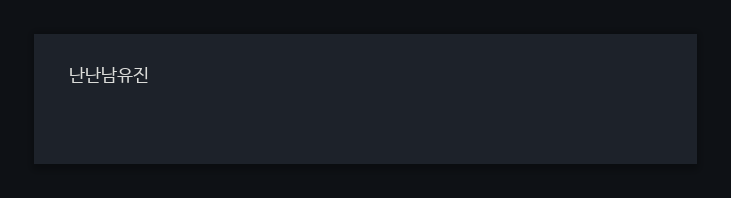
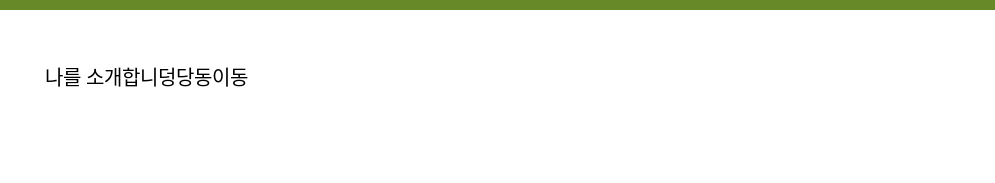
[69,67,149,83] 난난남유진 -> [45,67,249,87] 나를 소개합니덩당동이동

